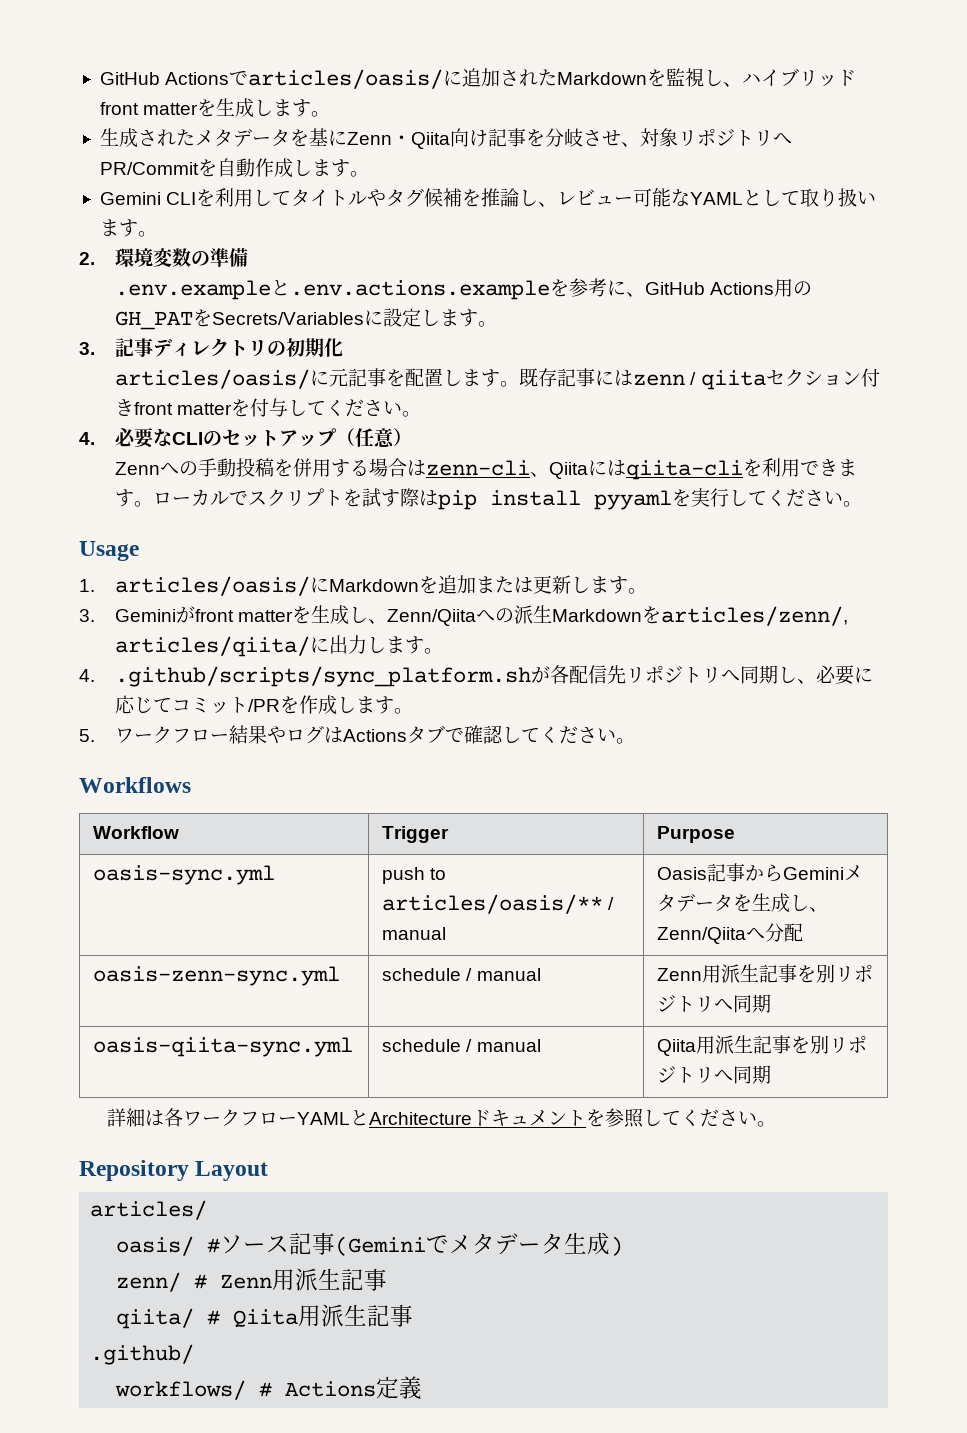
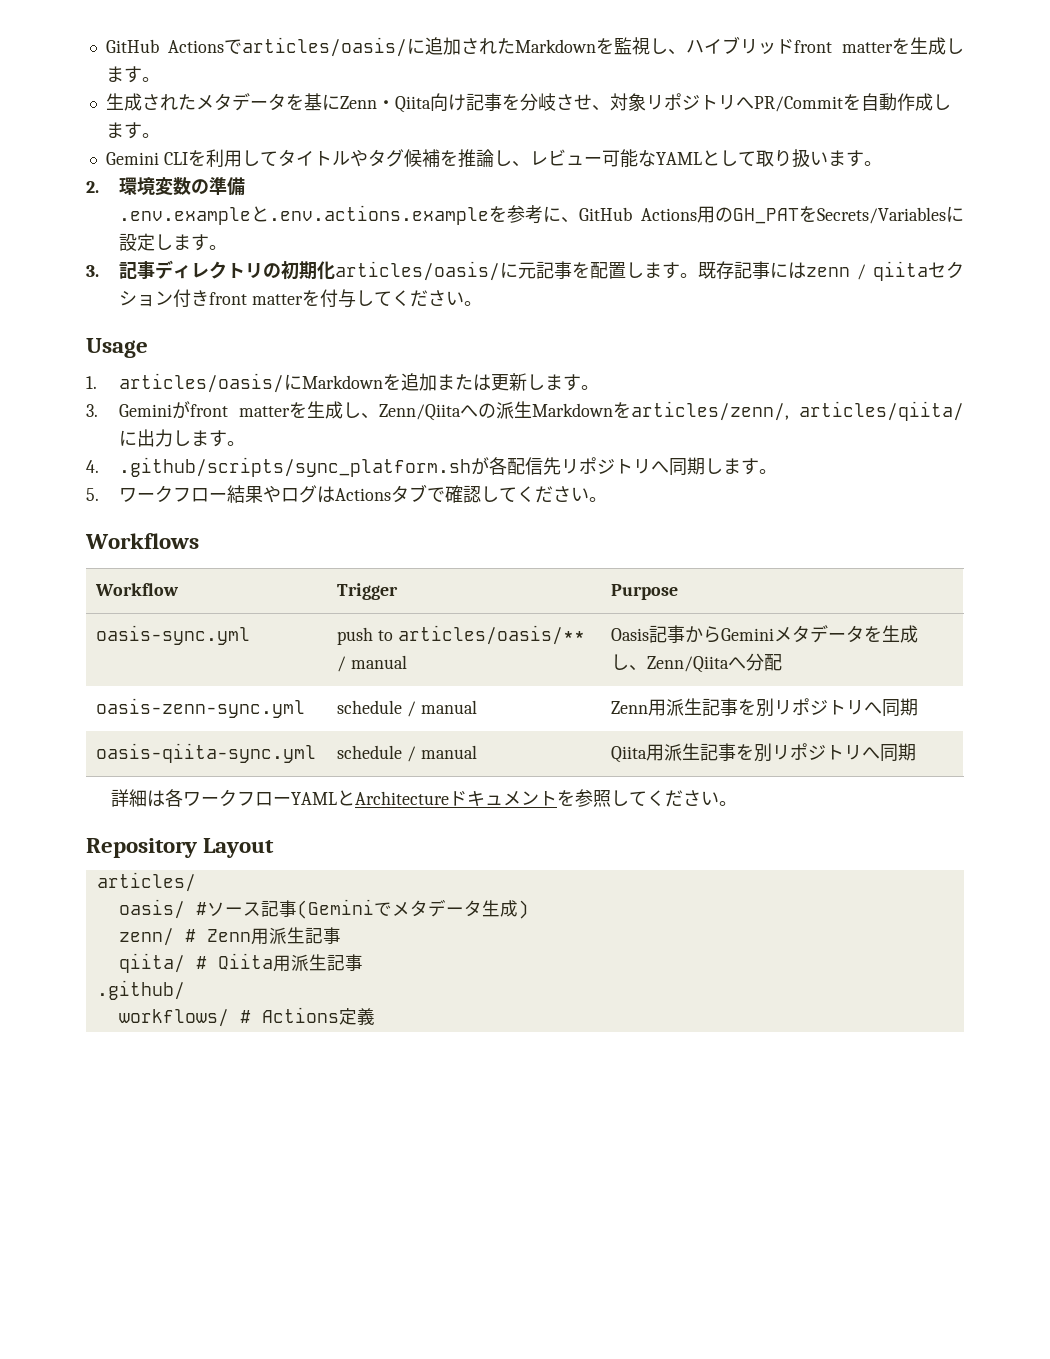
(344, 347) // -> (336, 270) none
[79,428,413,448] [115,458,858,480] [115,488,863,510] // 4.必要なCLIのセットアップ（任意） // Zennへの手動投稿を併用する場合はzenn-cli、Qiitaにはqiita-cliを利用できます。ローカルでスクリプトを試す際はpip install pyyamlを実行してください。 -> (483, 303) none
[797,665,874,685] [115,695,357,715] 、必要に応じてコミット/PRを作成し -> (724, 466) none

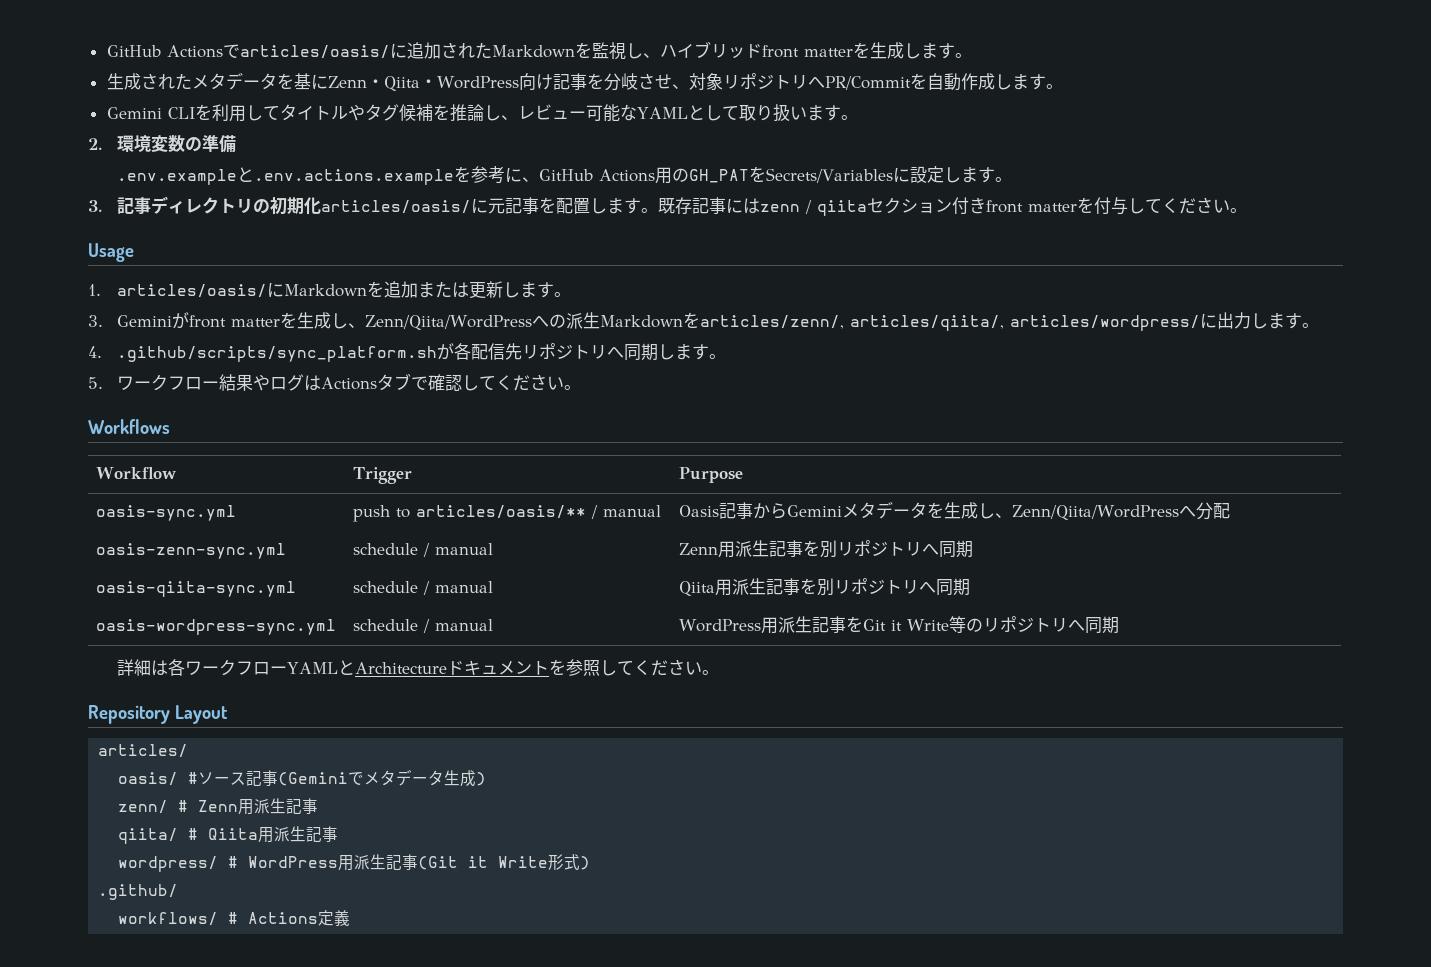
(431, 104) none -> [419,76,519,89] ・WordPress
[378,404,461,421] Zenn/Qiita -> [365,315,533,330] Zenn/Qiita/WordPress
[798,401,964,421] articles/qiita/ -> [850,315,1201,331] articles/qiita/, articles/wordpress/
[647,656,730,673] Zenn/Qiita -> [1012,505,1180,520] Zenn/Qiita/WordPress
(917, 752) none -> [96,619,337,635] [353,619,494,633] [679,616,1120,634] // oasis-wordpress-sync.yml | schedule / manual | WordPress用派生記事をGit it Write等のリポジトリへ同期
(363, 962) none -> [118,854,591,872] // wordpress/ # WordPress用派生記事(Git it Write形式)

